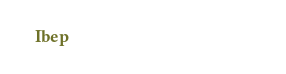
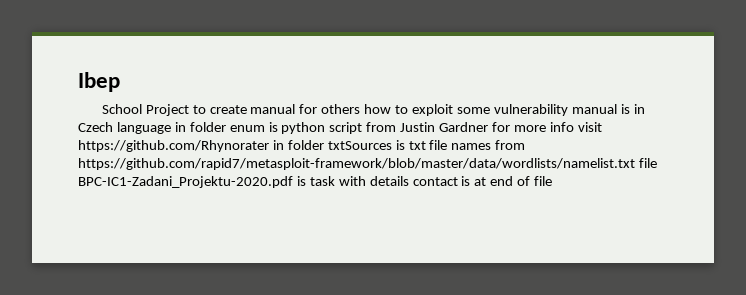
(69, 38) none -> [101,104,645,116] [78,122,602,134] [78,140,526,152] [78,158,657,170] [78,176,553,188] // School Project to create manual for others how to exploit some vulnerability manual is in Czech language in folder enum is python script from Justin Gardner for more info visit https://github.com/Rhynorater in folder txtSources is txt file names from https://github.com/rapid7/metasploit-framework/blob/master/data/wordlists/namelist.txt file BPC-IC1-Zadani_Projektu-2020.pdf is task with details contact is at end of file

